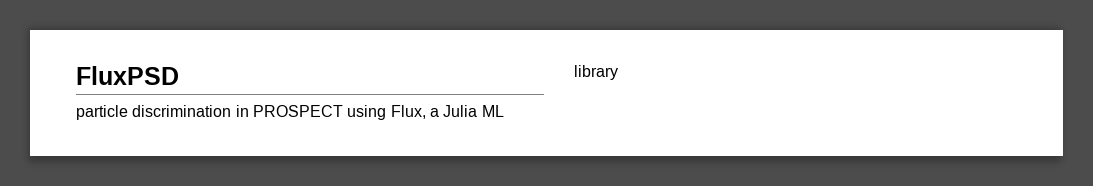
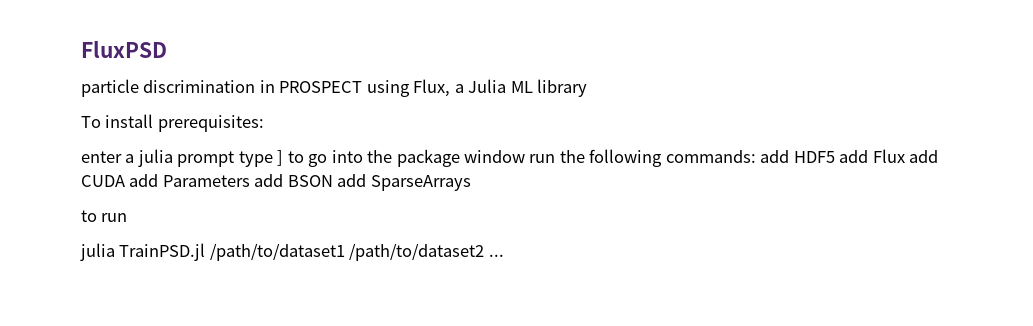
(618, 72) none -> [81,114,264,132] [81,149,939,167] [81,174,471,191] [81,210,128,222] [80,243,504,261] // To install prerequisites: // enter a julia prompt type ] to go into the package window run the following commands: add HDF5 add Flux add CUDA add Parameters add BSON add SparseArrays // to run // julia TrainPSD.jl /path/to/dataset1 /path/to/dataset2 ...

